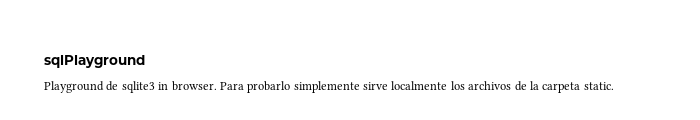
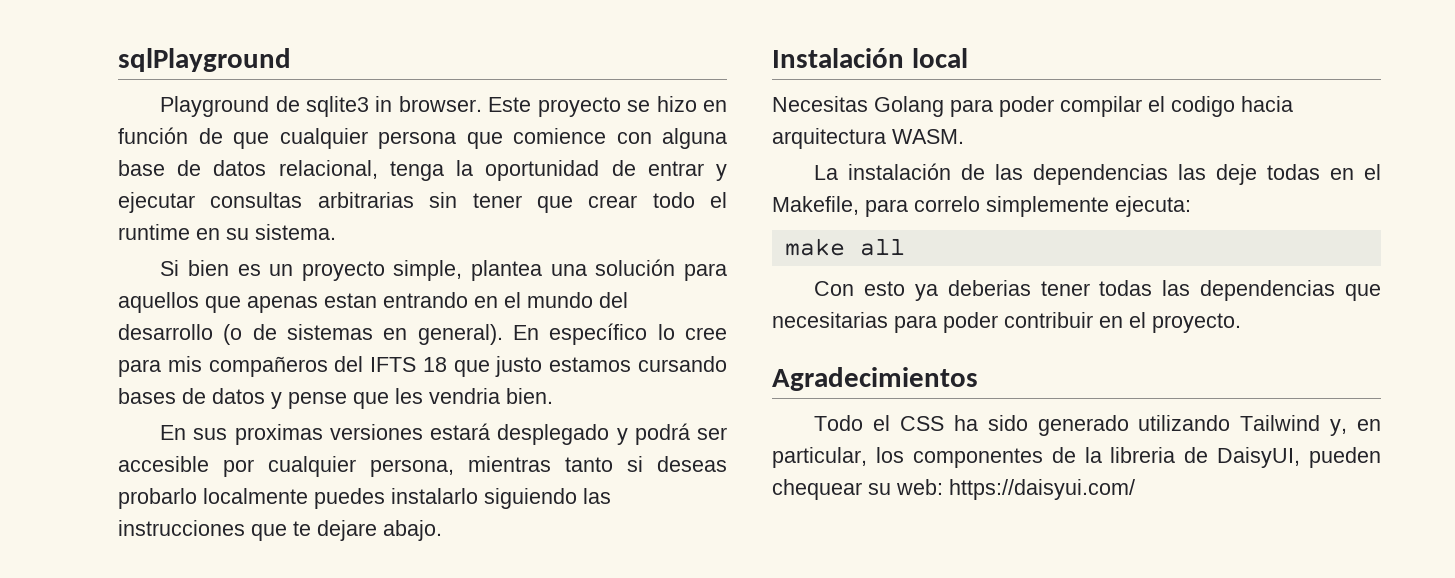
[219,81,614,93] Para probarlo simplemente sirve localmente los archivos de la carpeta static. -> [488,96,727,117] [118,127,727,149] [118,160,727,181] [118,192,727,213] [118,224,336,240] [160,259,727,281] [118,292,628,313] [118,323,727,345] [118,356,727,377] [118,388,553,409] [160,423,727,445] [118,456,727,477] [118,488,611,509] [118,520,442,541] [772,48,968,68] [772,96,1293,117] [772,128,964,149] [814,163,1381,185] [772,196,1191,217] [784,238,905,256] [814,280,1381,301] [772,312,1241,333] [772,367,978,391] [814,415,1381,436] [772,447,1381,468] [772,479,1135,500] Este proyecto se hizo en función de que cualquier persona que comience con alguna base de datos relacional, tenga la oportunidad de entrar y ejecutar consultas arbitrarias sin tener que crear todo el runtime en su sistema. // Si bien es un proyecto simple, plantea una solución para aquellos que apenas estan entrando en el mundo del desarrollo (o de sistemas en general). En específico lo cree para mis compañeros del IFTS 18 que justo estamos cursando bases de datos y pense que les vendria bien. // En sus proximas versiones estará desplegado y podrá ser accesible por cualquier persona, mientras tanto si deseas probarlo localmente puedes instalarlo siguiendo las instrucciones que te dejare abajo. // Instalación local // Necesitas Golang para poder compilar el codigo hacia arquitectura WASM. // La instalación de las dependencias las deje todas en el Makefile, para correlo simplemente ejecuta: // make all // Con esto ya deberias tener todas las dependencias que necesitarias para poder contribuir en el proyecto. // Agradecimientos // Todo el CSS ha sido generado utilizando Tailwind y, en particular, los componentes de la libreria de DaisyUI, pueden chequear su web: https://daisyui.com/

